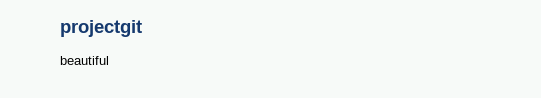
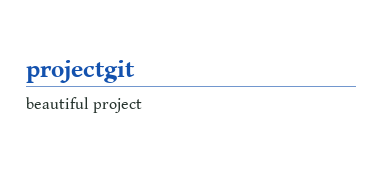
(109, 60) none -> [93,98,143,113] project

